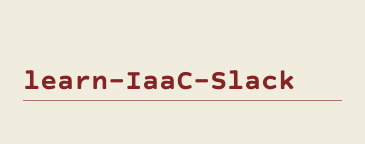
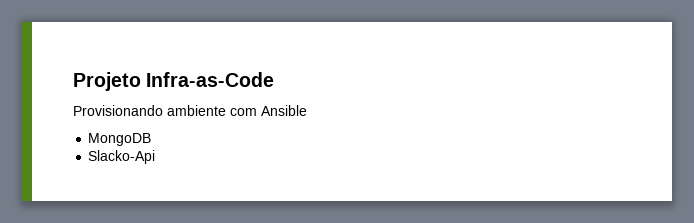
[23,70,295,90] learn-IaaC-Slack -> [73,72,275,91] [73,105,307,116] [88,133,152,146] [88,150,156,164] Projeto Infra-as-Code // Provisionando ambiente com Ansible // MongoDB // Slacko-Api

